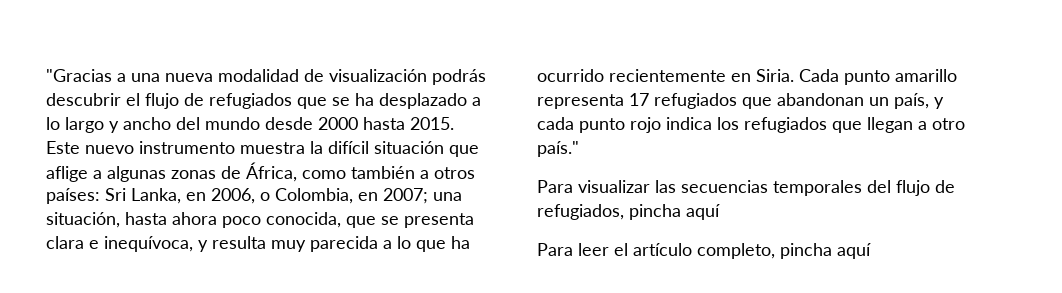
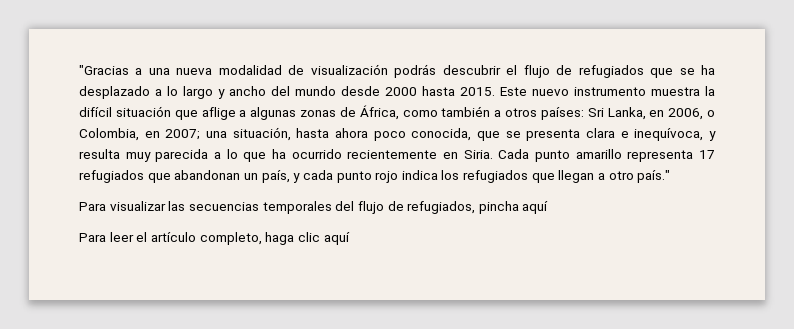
[780,243,832,259] pincha -> [265,232,320,245] haga clic

